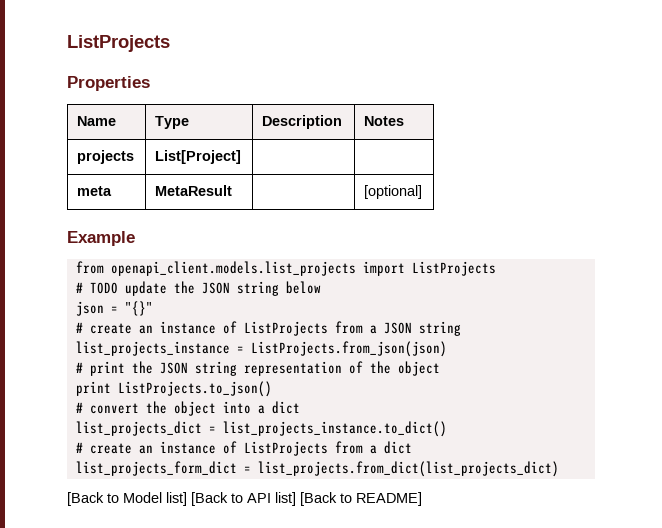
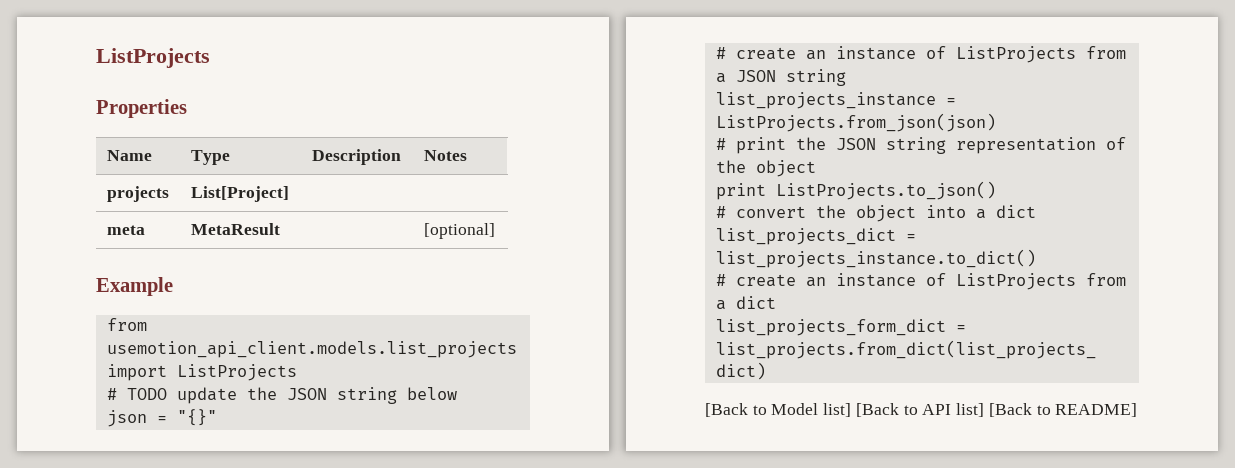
[110,261,356,276] openapi_client.models.list_projects -> [106,341,517,358] usemotion_api_client.models.list_projects

